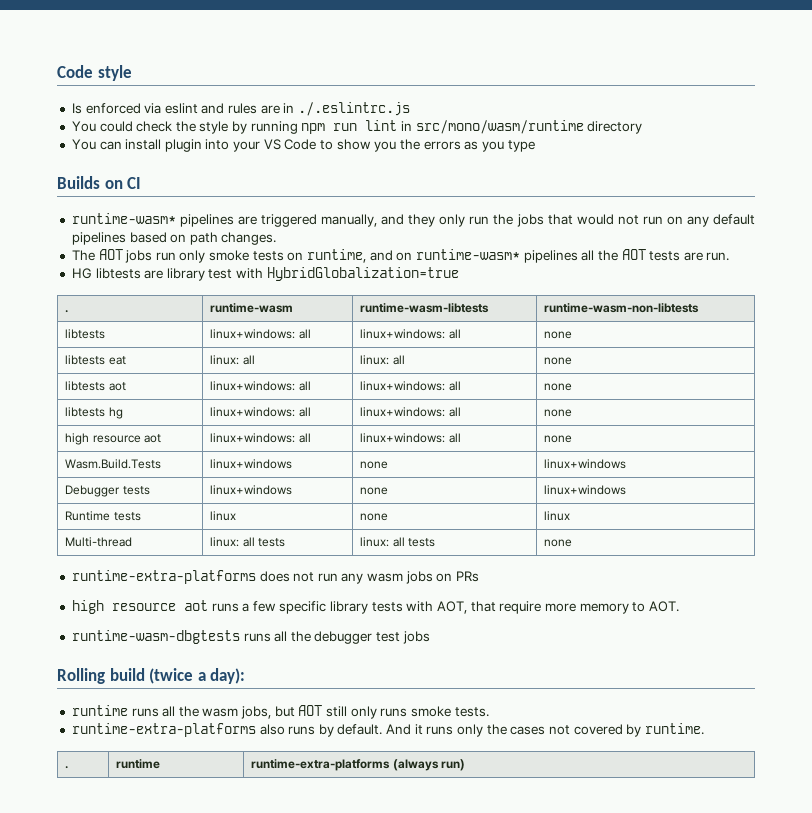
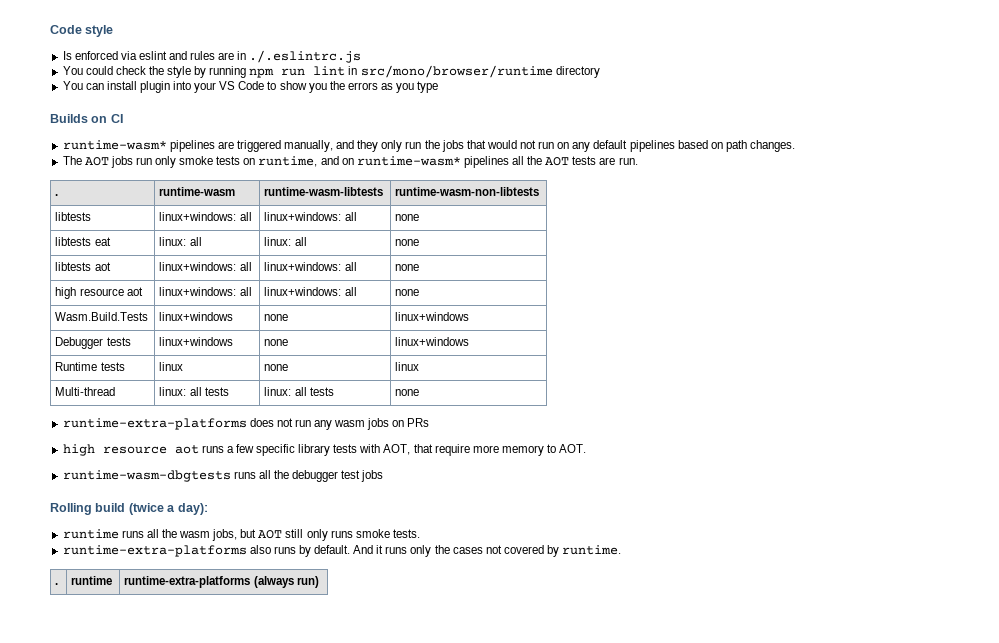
[415,120,584,134] src/mono/wasm/runtime -> [360,65,553,78] src/mono/browser/runtime
[71,267,459,281] // HG libtests are library test with HybridGlobalization=true -> (638, 161) none
[65,407,123,419] [210,407,311,417] [360,407,461,417] [544,409,573,417] // libtests hg | linux+windows: all | linux+windows: all | none -> (420, 267) none

